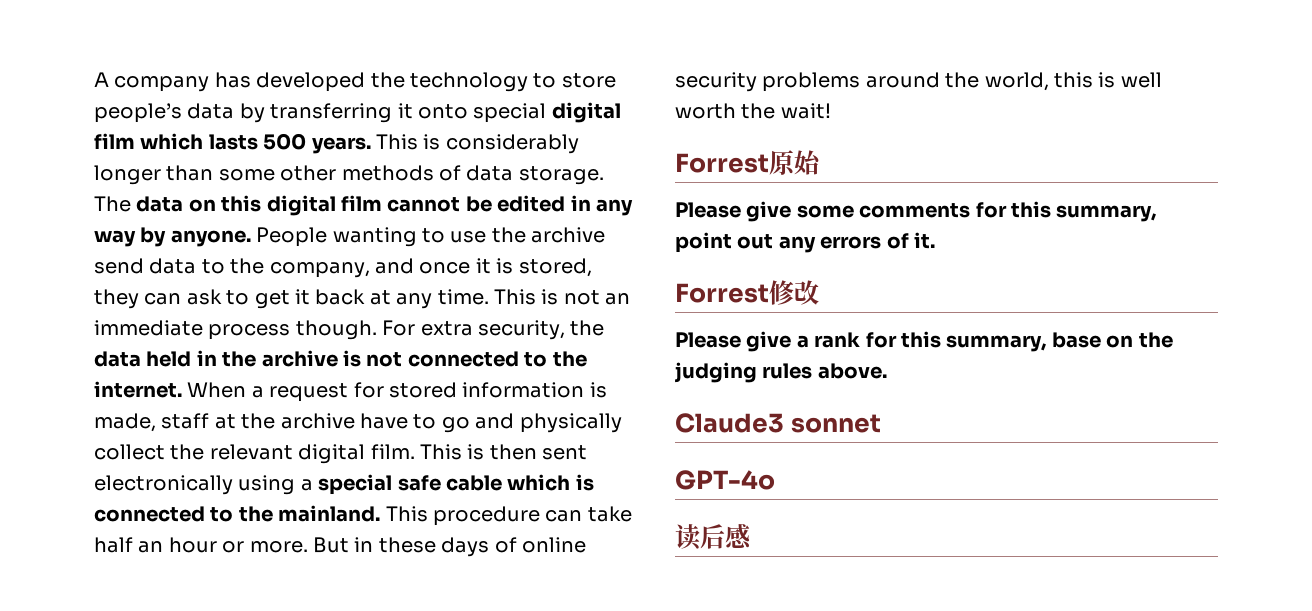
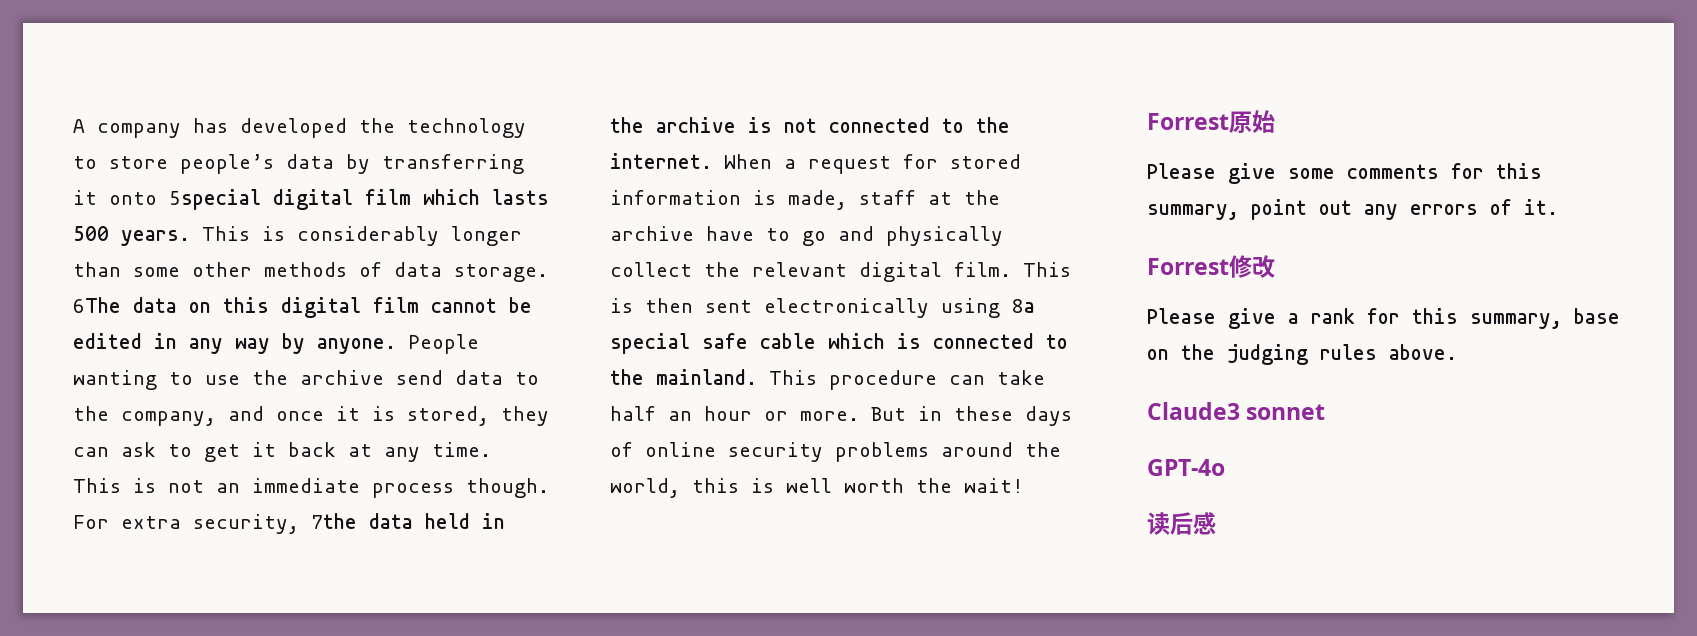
[473,103,547,123] special -> [169,189,261,210] 5special
[94,196,131,212] The -> [73,297,121,313] 6The
[570,320,605,336] the -> [311,513,357,529] 7the
[300,479,313,491] a -> [1012,299,1035,313] 8a

